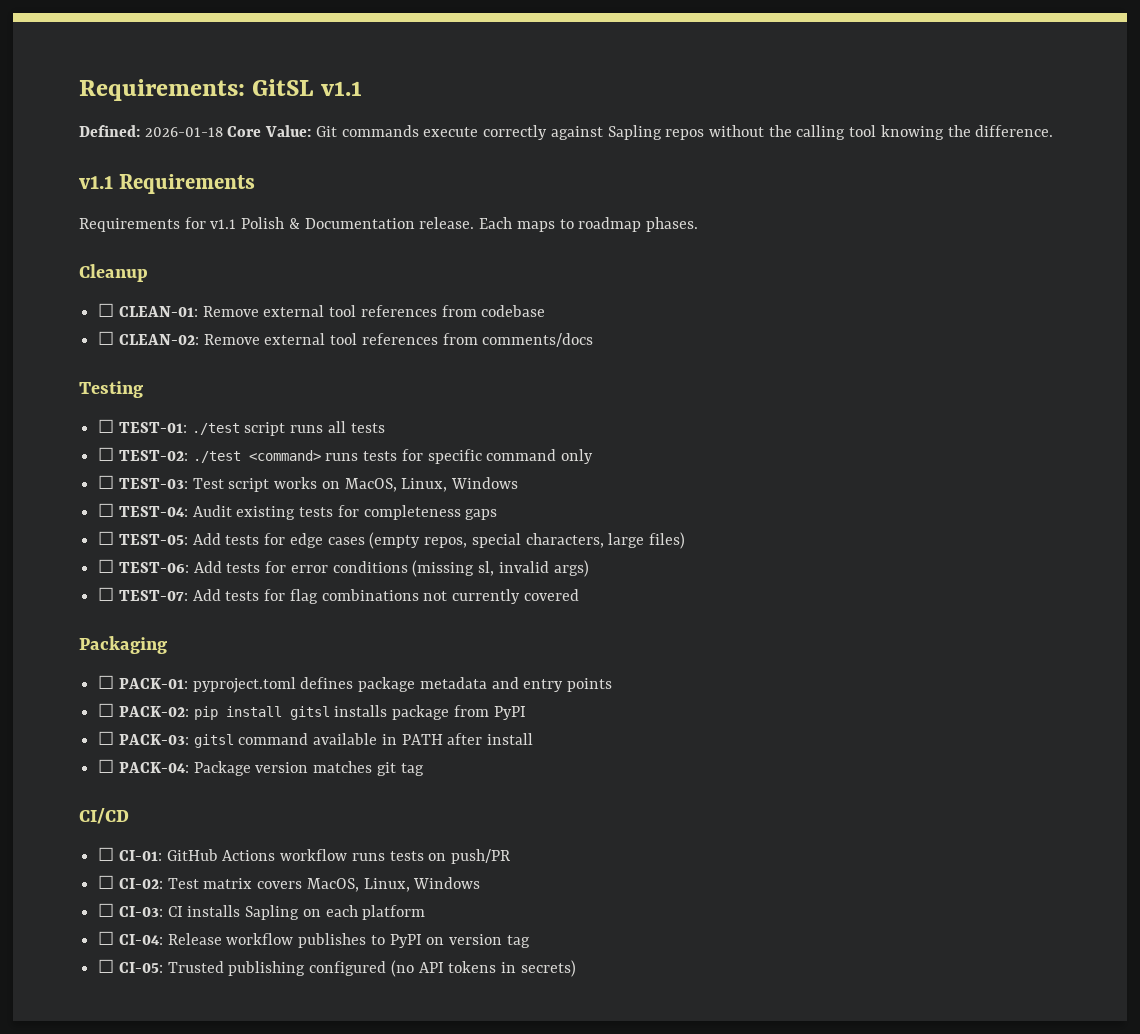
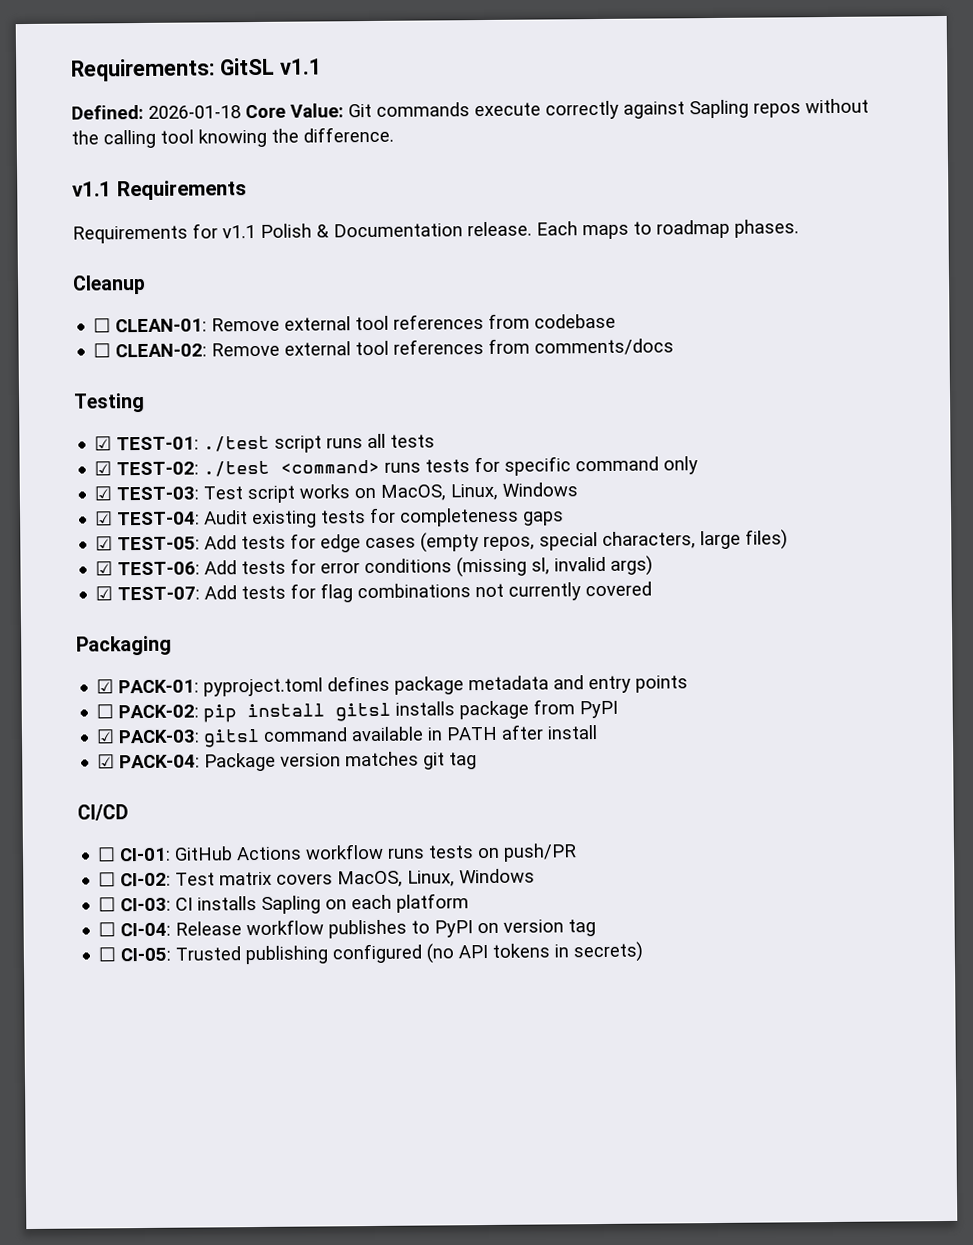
[98,419,115,433] ☐ -> [94,436,113,451] ☑
[98,447,115,461] ☐ -> [94,461,113,476] ☑
[98,475,115,489] ☐ -> [94,486,113,501] ☑
[98,503,115,517] ☐ -> [95,511,114,526] ☑
[98,531,115,545] ☐ -> [95,536,114,551] ☑
[98,559,115,573] ☐ -> [95,561,114,576] ☑
[98,587,115,601] ☐ -> [95,586,114,601] ☑
[98,675,115,689] ☐ -> [96,679,115,694] ☑
[98,731,115,745] ☐ -> [96,729,116,744] ☑
[98,759,115,773] ☐ -> [97,754,116,769] ☑

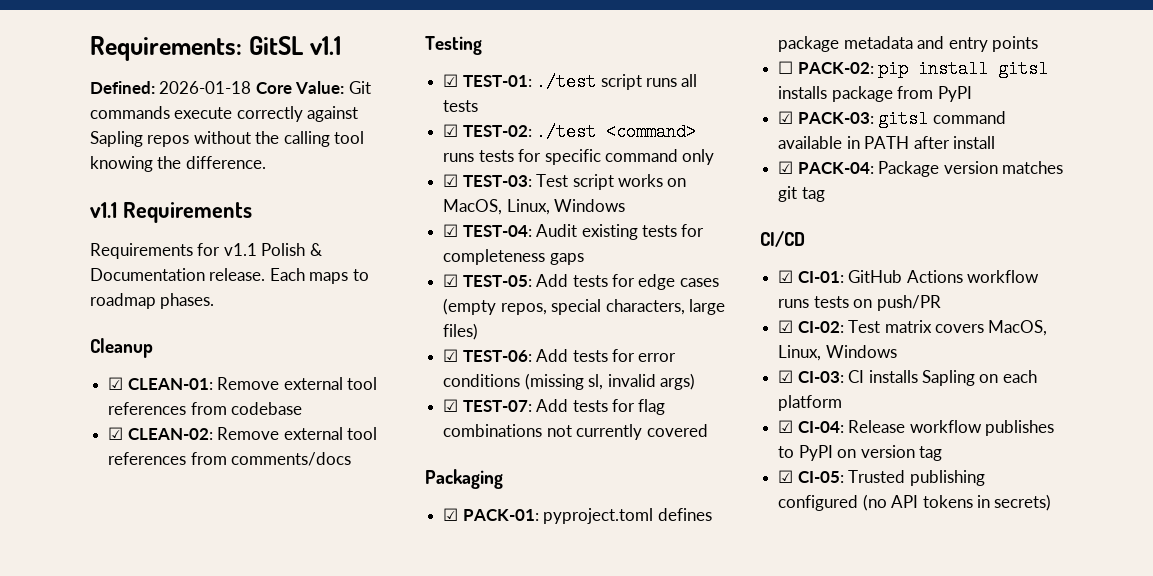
[93,318,112,333] ☐ -> [108,377,124,390] ☑
[93,343,112,358] ☐ -> [108,427,124,440] ☑
[97,847,117,862] ☐ -> [778,270,794,283] ☑
[98,872,117,887] ☐ -> [778,320,794,333] ☑
[98,897,117,912] ☐ -> [778,370,794,383] ☑
[98,922,117,937] ☐ -> [778,420,794,433] ☑
[98,947,117,962] ☐ -> [778,470,794,483] ☑

